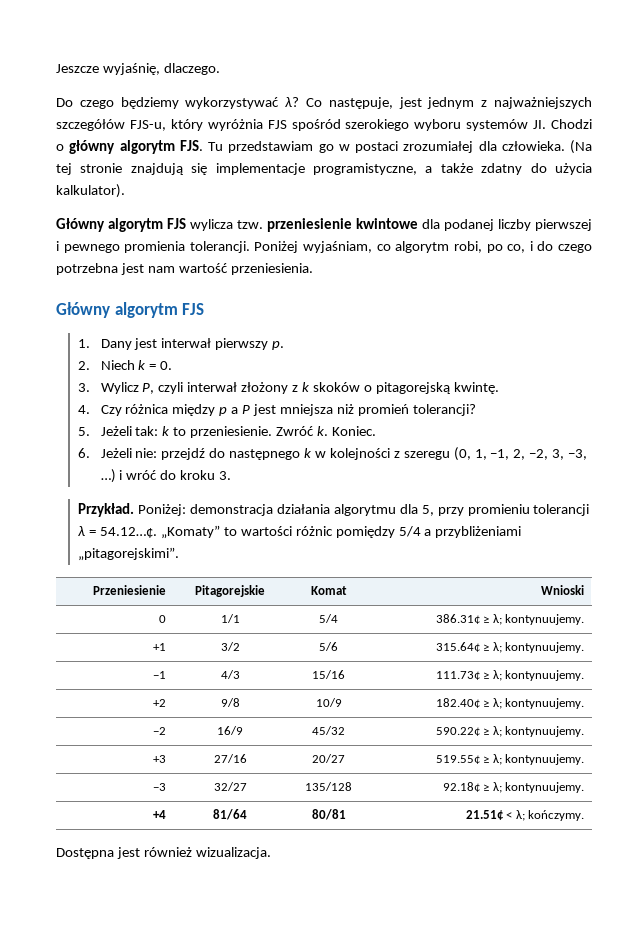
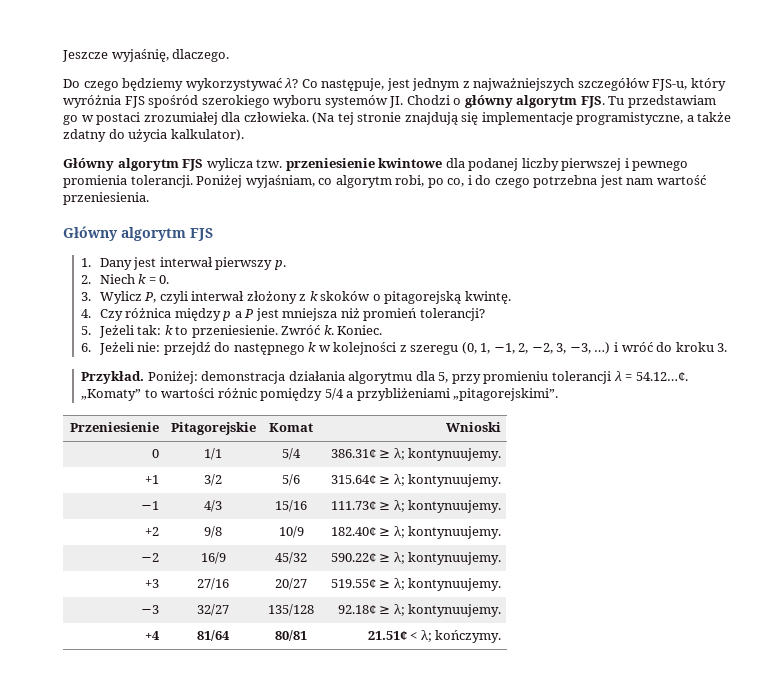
[56,847,271,859] // Dostępna jest również wizualizacja. -> (502, 636) none

